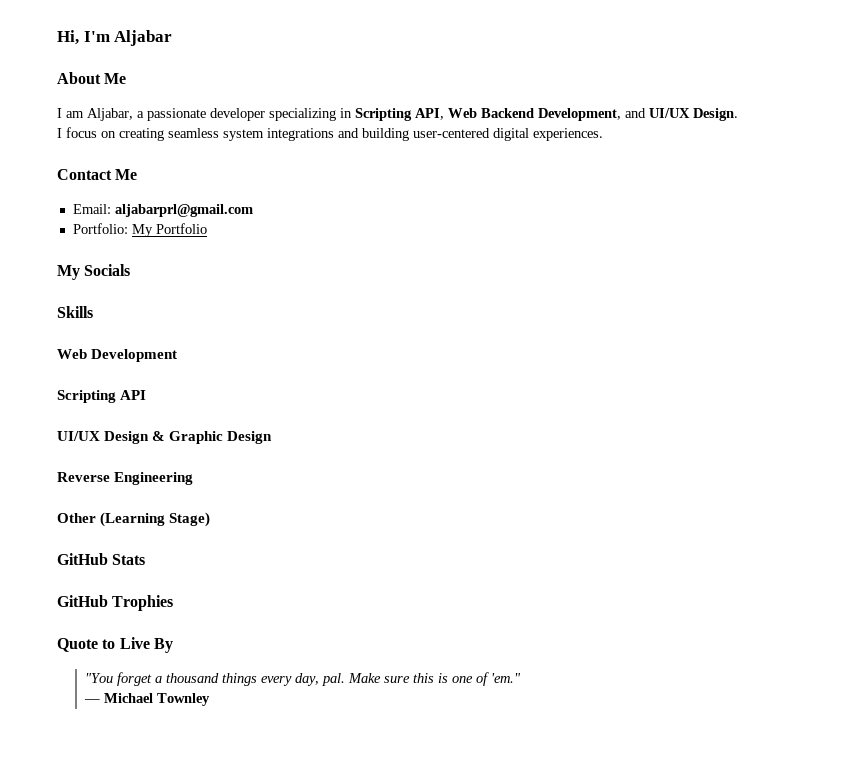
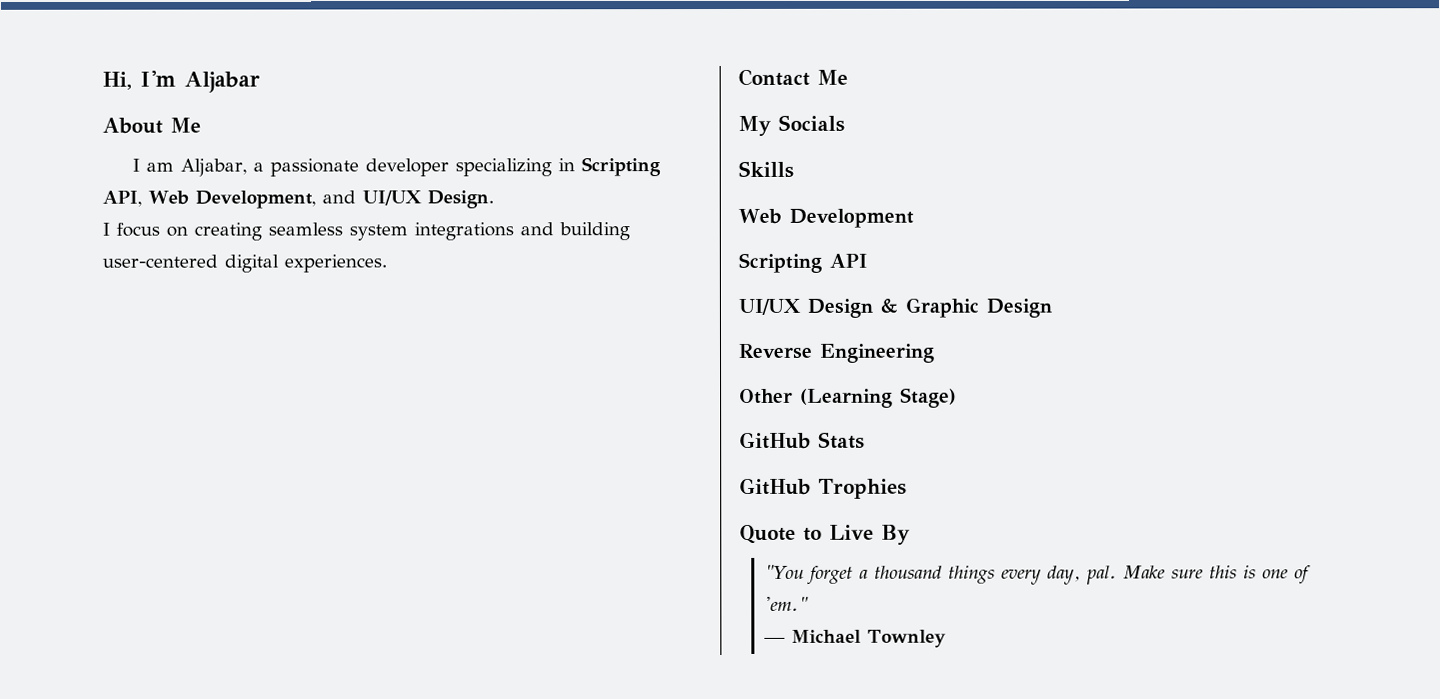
[481,108,534,118] Backend -> (189, 197) none
[72,204,253,217] [72,223,207,237] // Email: aljabarprl@gmail.com // Portfolio: My Portfolio -> (848, 77) none

